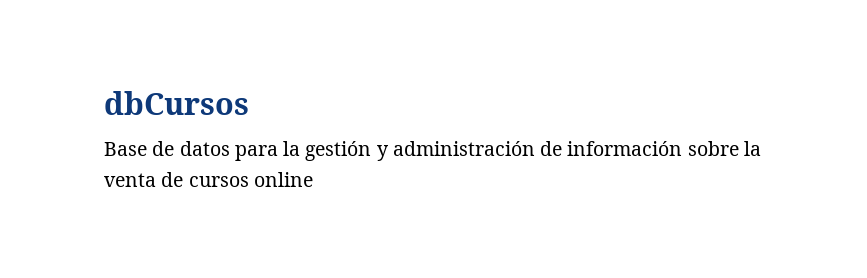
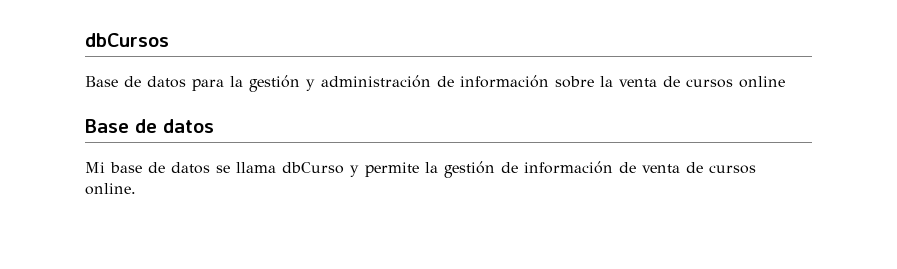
(313, 179) none -> [85,119,214,133] [85,161,756,178] [85,183,136,195] // Base de datos // Mi base de datos se llama dbCurso y permite la gestión de información de venta de cursos online.

